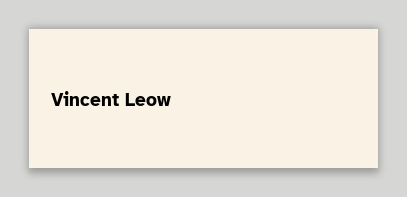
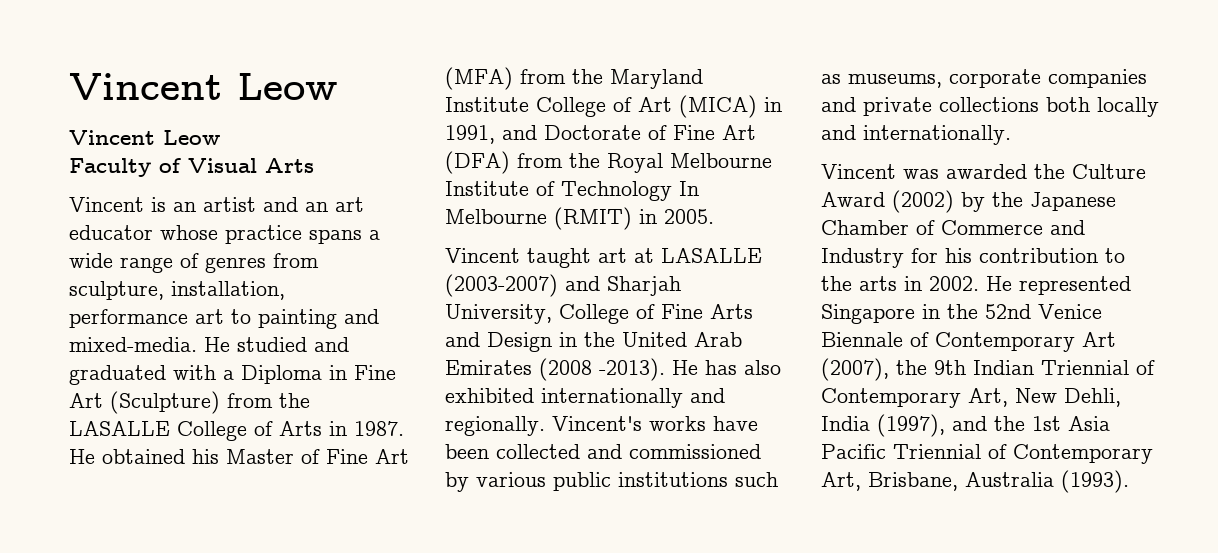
[51,91,171,106] Vincent Leow -> [69,73,338,100] [69,130,220,145] [69,158,314,177] [69,197,364,212] [69,225,380,244] [69,253,319,273] [69,281,285,300] [69,309,379,329] [69,337,349,352] [69,365,396,385] [69,391,310,414] [69,421,404,441] [69,449,409,464] [445,67,703,90] [445,95,782,118] [445,125,756,144] [445,151,772,174] [445,181,699,201] [445,207,714,230] [445,248,762,268] [445,274,681,297] [445,304,753,324] [445,332,742,352] [445,358,781,381] [445,388,725,408] [445,416,758,436] [445,444,761,459] [445,472,778,492] [821,69,1147,88] [821,97,1159,117] [821,125,1011,145] [821,164,1146,179] [821,190,1116,213] [821,220,1085,235] [821,248,1125,268] [821,276,1131,295] [821,304,1102,324] [821,332,1116,352] [821,358,1155,381] [821,388,1121,408] [821,414,1110,437] [821,444,1153,464] [821,470,1129,493] Vincent Leow // Vincent Leow // Faculty of Visual Arts // Vincent is an artist and an art educator whose practice spans a wide range of genres from sculpture, installation, performance art to painting and mixed-media. He studied and graduated with a Diploma in Fine Art (Sculpture) from the LASALLE College of Arts in 1987. He obtained his Master of Fine Art (MFA) from the Maryland Institute College of Art (MICA) in 1991, and Doctorate of Fine Art (DFA) from the Royal Melbourne Institute of Technology In Melbourne (RMIT) in 2005. // Vincent taught art at LASALLE (2003-2007) and Sharjah University, College of Fine Arts and Design in the United Arab Emirates (2008 -2013). He has also exhibited internationally and regionally. Vincent's works have been collected and commissioned by various public institutions such as museums, corporate companies and private collections both locally and internationally. // Vincent was awarded the Culture Award (2002) by the Japanese Chamber of Commerce and Industry for his contribution to the arts in 2002. He represented Singapore in the 52nd Venice Biennale of Contemporary Art (2007), the 9th Indian Triennial of Contemporary Art, New Dehli, India (1997), and the 1st Asia Pacific Triennial of Contemporary Art, Brisbane, Australia (1993).

